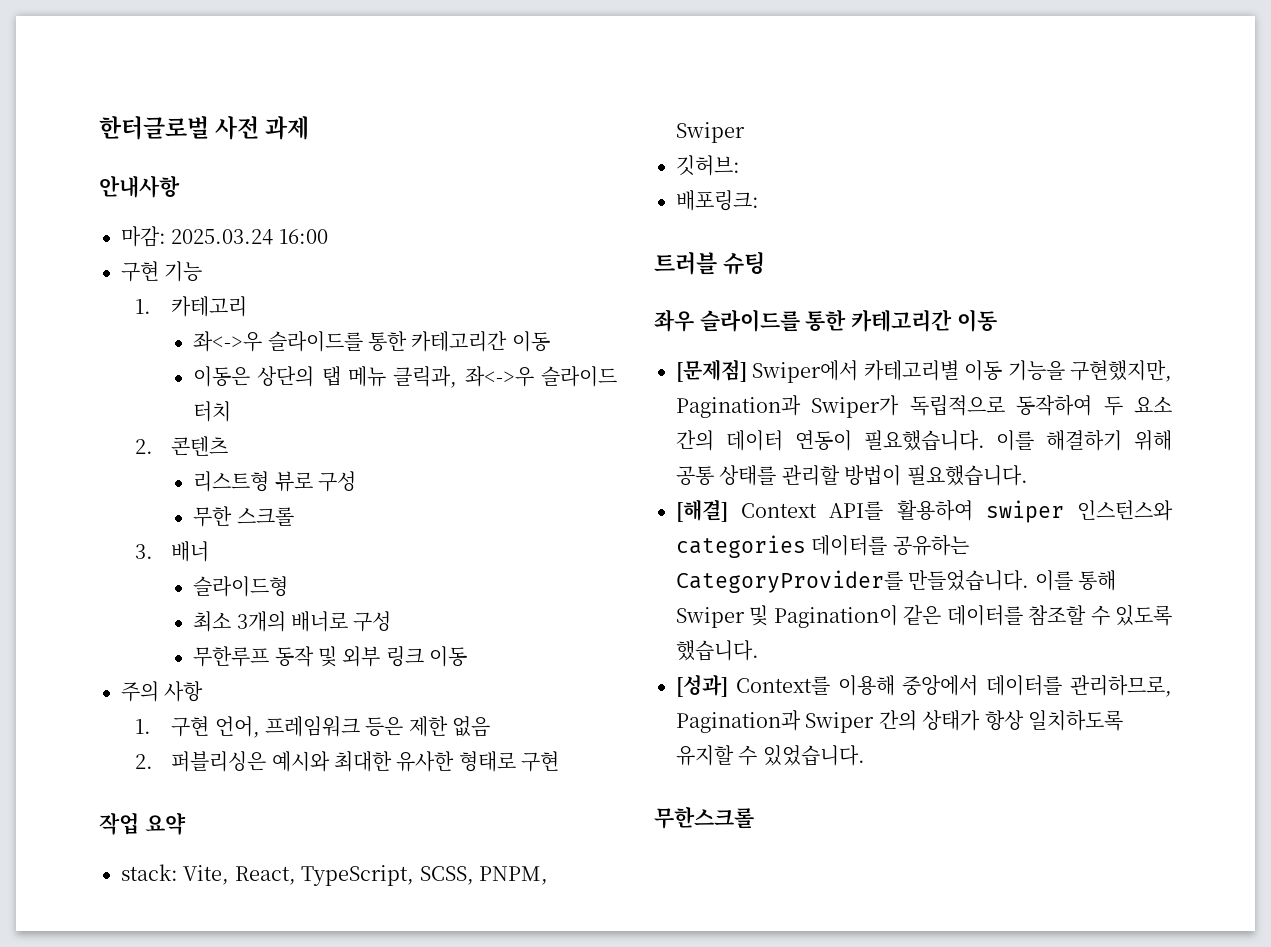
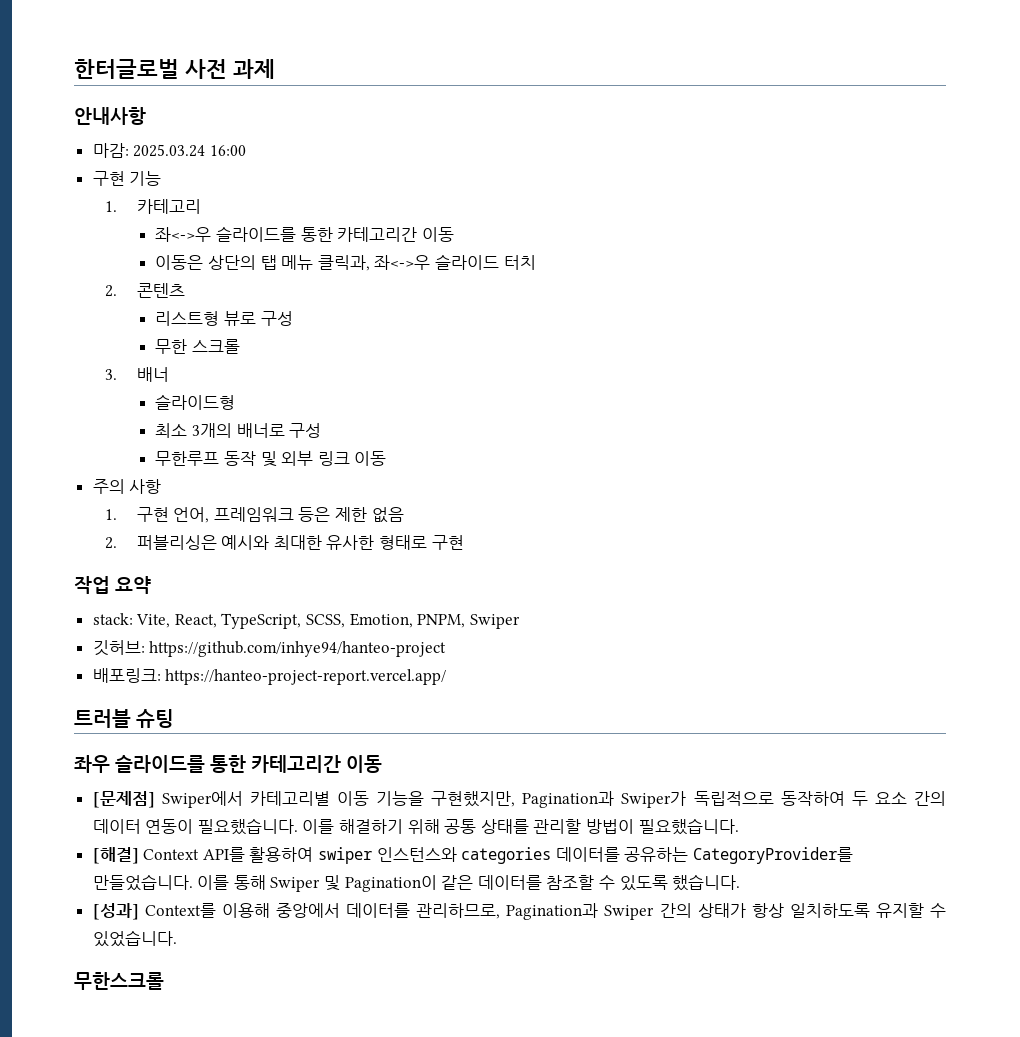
(474, 875) none -> [349,613,413,628] Emotion,
(740, 165) none -> [149,641,447,657] https://github.com/inhye94/hanteo-project
(759, 200) none -> [165,669,447,685] https://hanteo-project-report.vercel.app/

